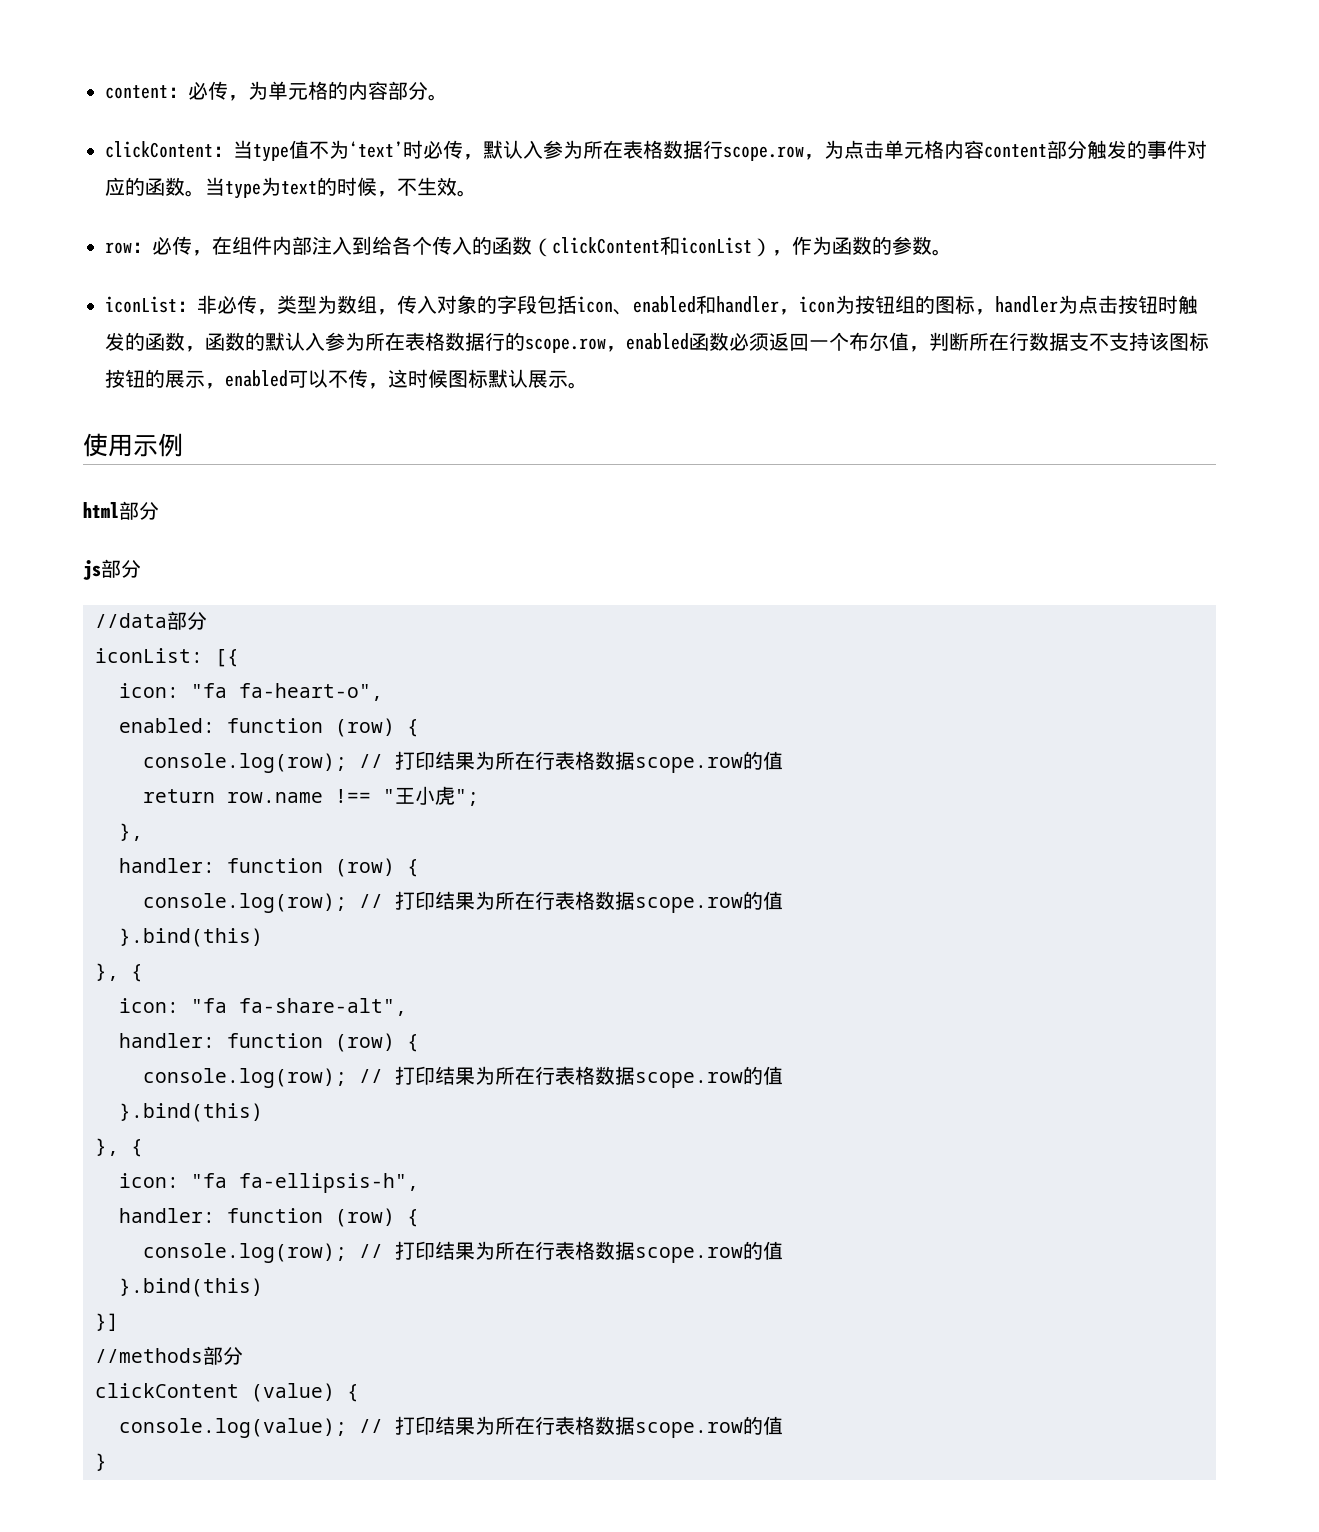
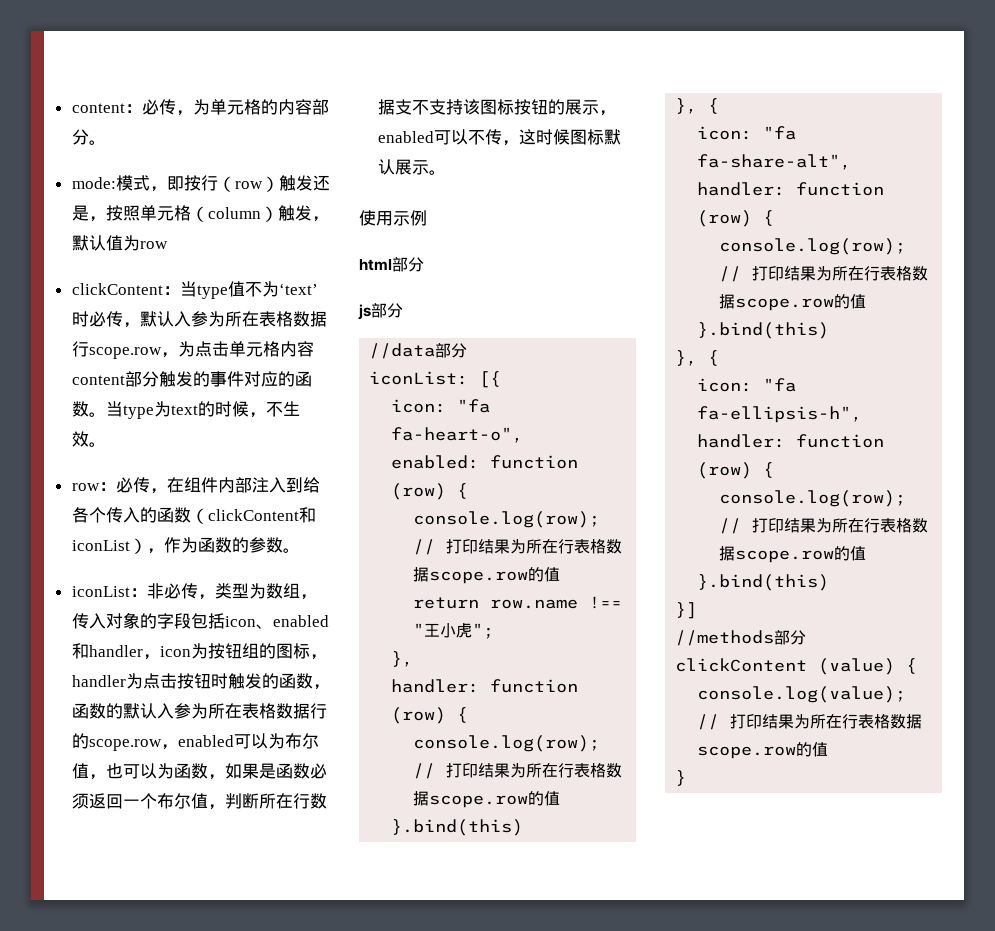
(448, 97) none -> [71,175,330,192] [71,205,329,222] [71,235,168,251] // mode:模式，即按行（row）触发还是，按照单元格（column）触发，默认值为row
(689, 341) none -> [233,733,319,749] [71,763,276,780] 可以为布尔值，也可以为函数，如果是

